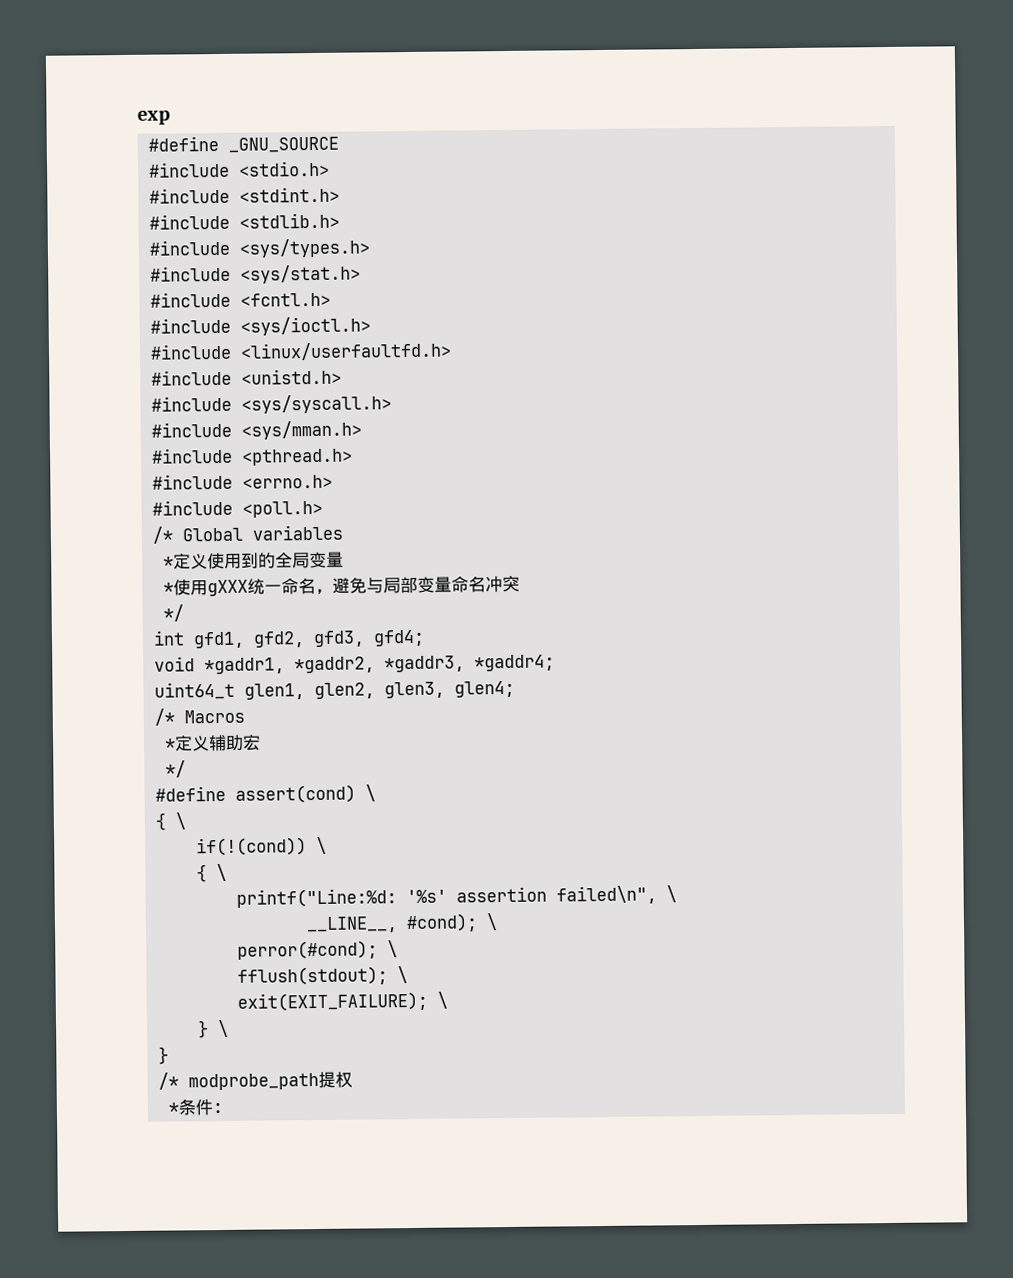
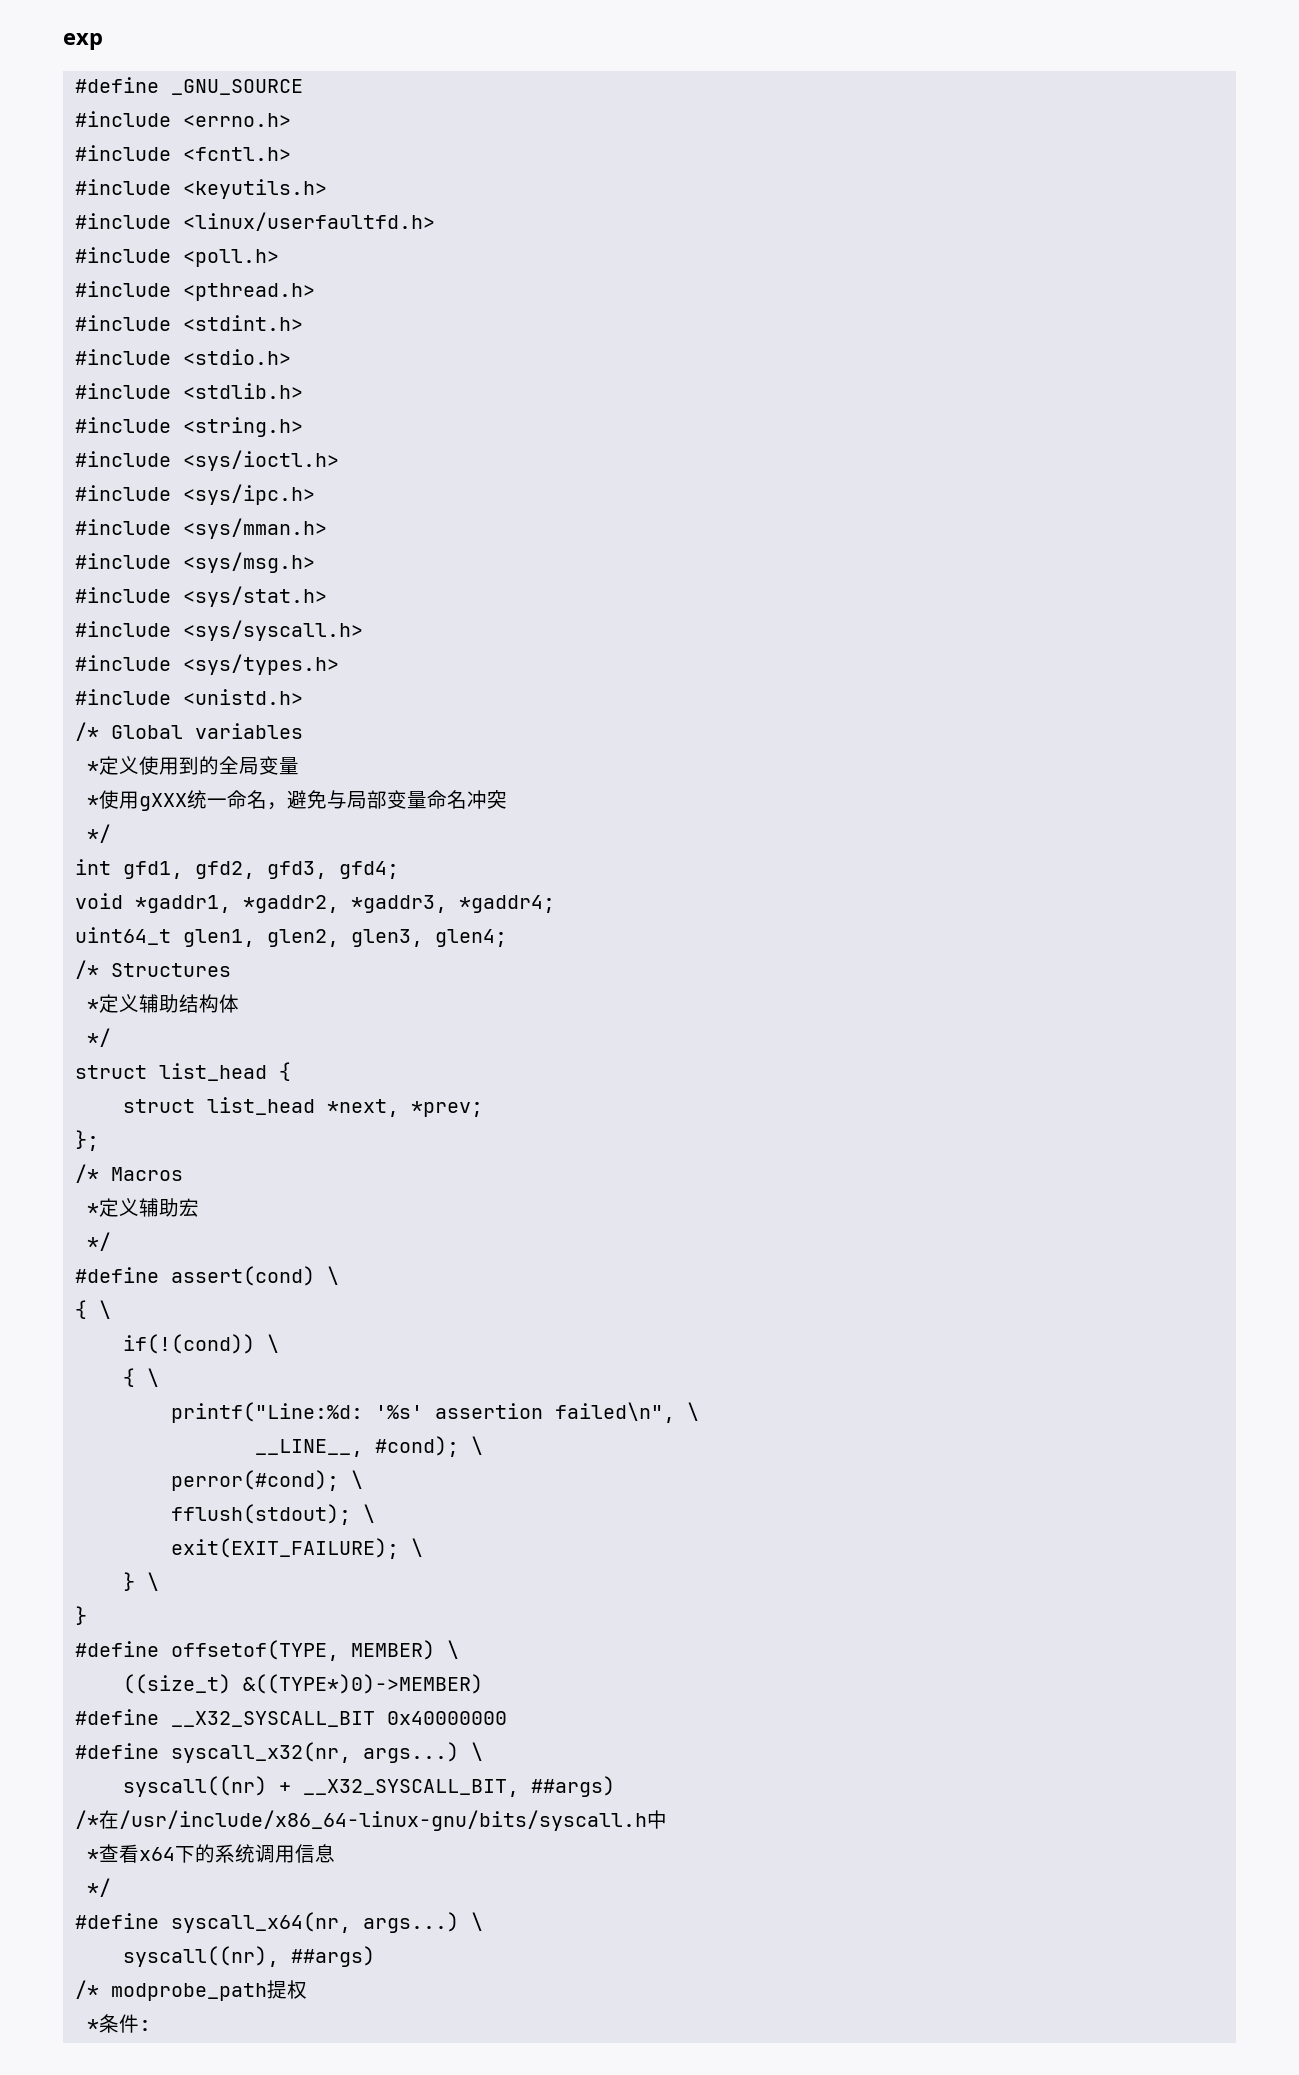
[237,160,330,177] <stdio.h> -> [183,113,291,127] [75,145,291,161] [75,179,327,199] [75,212,435,231] [75,247,279,267] [75,281,315,301] <errno.h> // #include <fcntl.h> // #include <keyutils.h> // #include <linux/userfaultfd.h> // #include <poll.h> // #include <pthread.h>
(340, 194) none -> [75,349,291,365] // #include <stdio.h>
[238,238,370,258] [149,264,361,284] [149,291,331,308] [149,316,371,336] [149,341,452,361] [150,368,342,386] [150,394,392,414] [150,420,362,440] [150,447,353,466] [151,473,333,490] [151,499,323,518] <sys/types.h> // #include <sys/stat.h> // #include <fcntl.h> // #include <sys/ioctl.h> // #include <linux/userfaultfd.h> // #include <unistd.h> // #include <sys/syscall.h> // #include <sys/mman.h> // #include <pthread.h> // #include <errno.h> // #include <poll.h> -> [183,417,303,437] [75,450,339,471] [75,484,315,505] [75,518,327,539] [75,552,315,573] [75,586,327,607] [75,620,363,641] [75,654,339,675] [75,689,303,705] <string.h> // #include <sys/ioctl.h> // #include <sys/ipc.h> // #include <sys/mman.h> // #include <sys/msg.h> // #include <sys/stat.h> // #include <sys/syscall.h> // #include <sys/types.h> // #include <unistd.h>
(515, 689) none -> [75,960,231,979] [87,994,239,1013] [87,1028,111,1047] [75,1062,291,1081] [123,1097,483,1117] [75,1130,99,1151] // /* Structures // *定义辅助结构体 // */ // struct list_head { // struct list_head *next, *prev; // };
(169, 1055) none -> [75,1640,459,1661] [123,1674,483,1694] [75,1709,507,1727] [75,1742,483,1763] [123,1776,615,1797] [75,1810,667,1831] [87,1844,335,1863] [87,1878,111,1897] [75,1912,483,1933] [123,1946,375,1967] // #define offsetof(TYPE, MEMBER) \ // ((size_t) &((TYPE*)0)->MEMBER) // #define __X32_SYSCALL_BIT 0x40000000 // #define syscall_x32(nr, args...) \ // syscall((nr) + __X32_SYSCALL_BIT, ##args) // /*在/usr/include/x86_64-linux-gnu/bits/syscall.h中 // *查看x64下的系统调用信息 // */ // #define syscall_x64(nr, args...) \ // syscall((nr), ##args)

